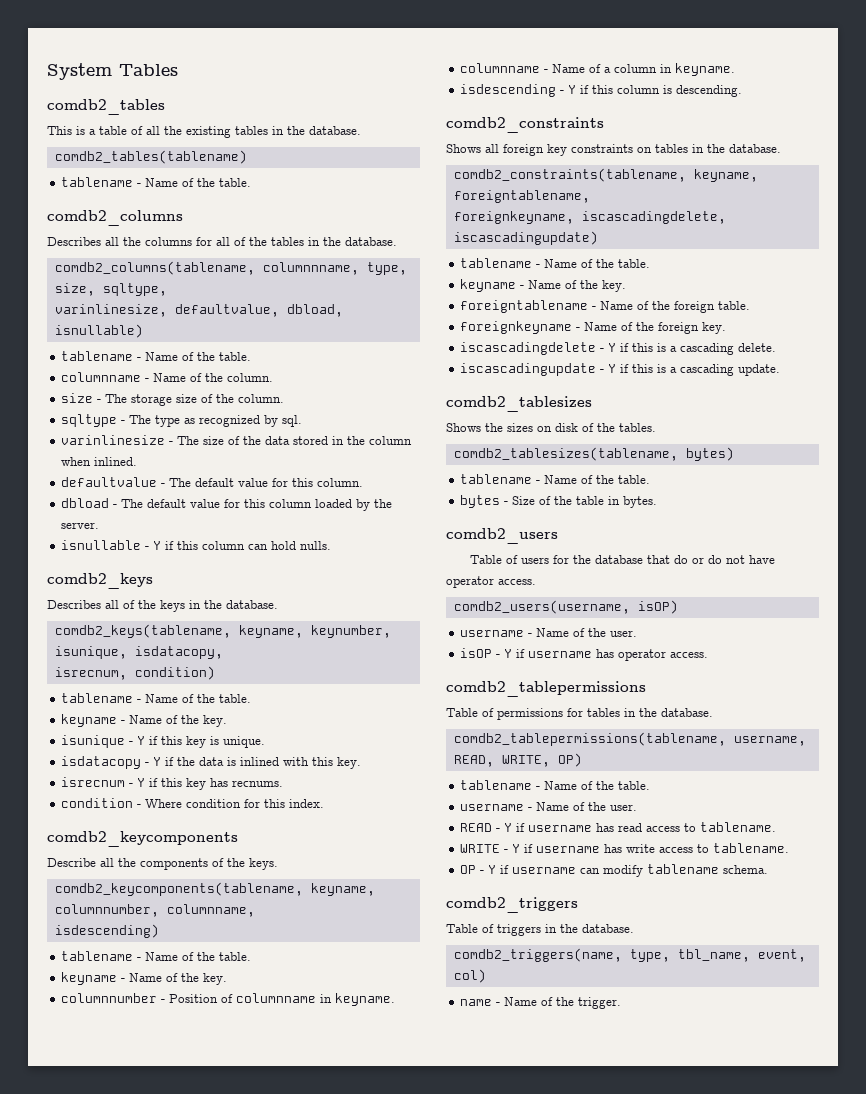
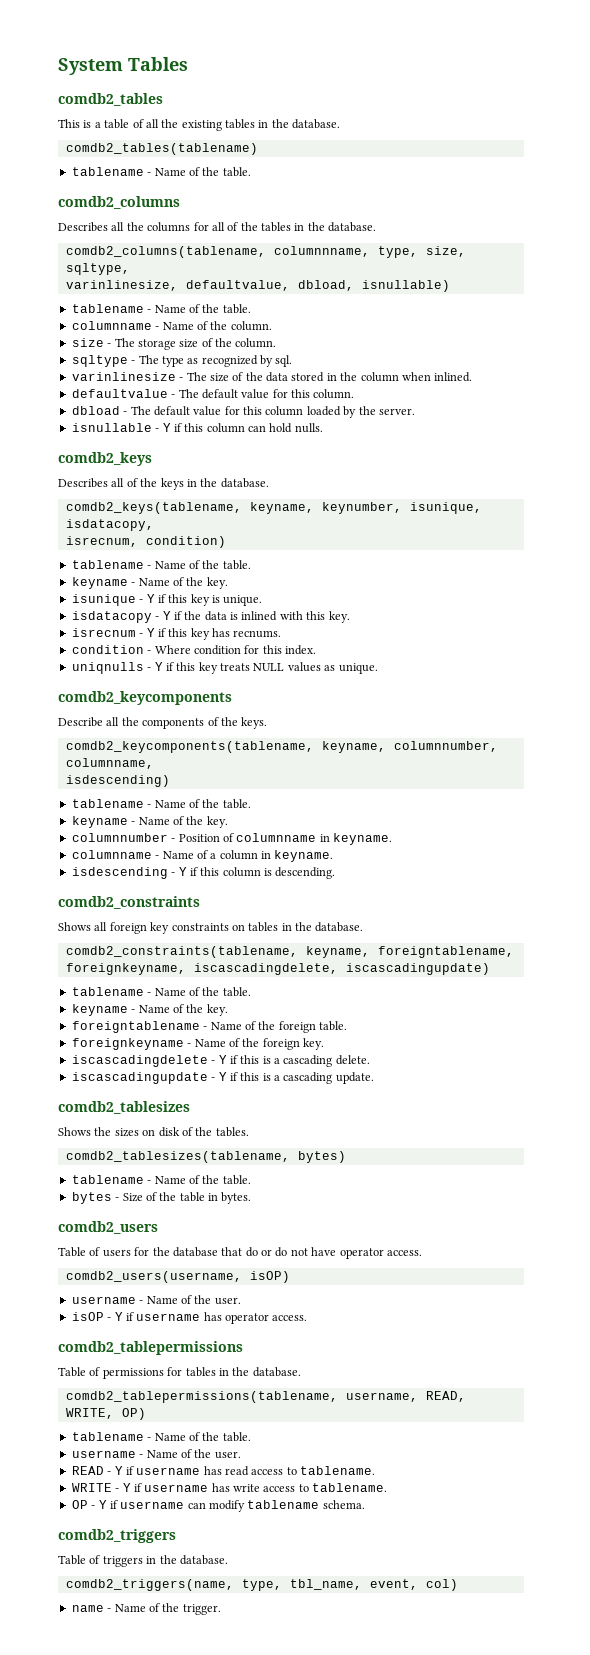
(325, 803) none -> [71,662,378,674] // uniqnulls - Y if this key treats NULL values as unique.

